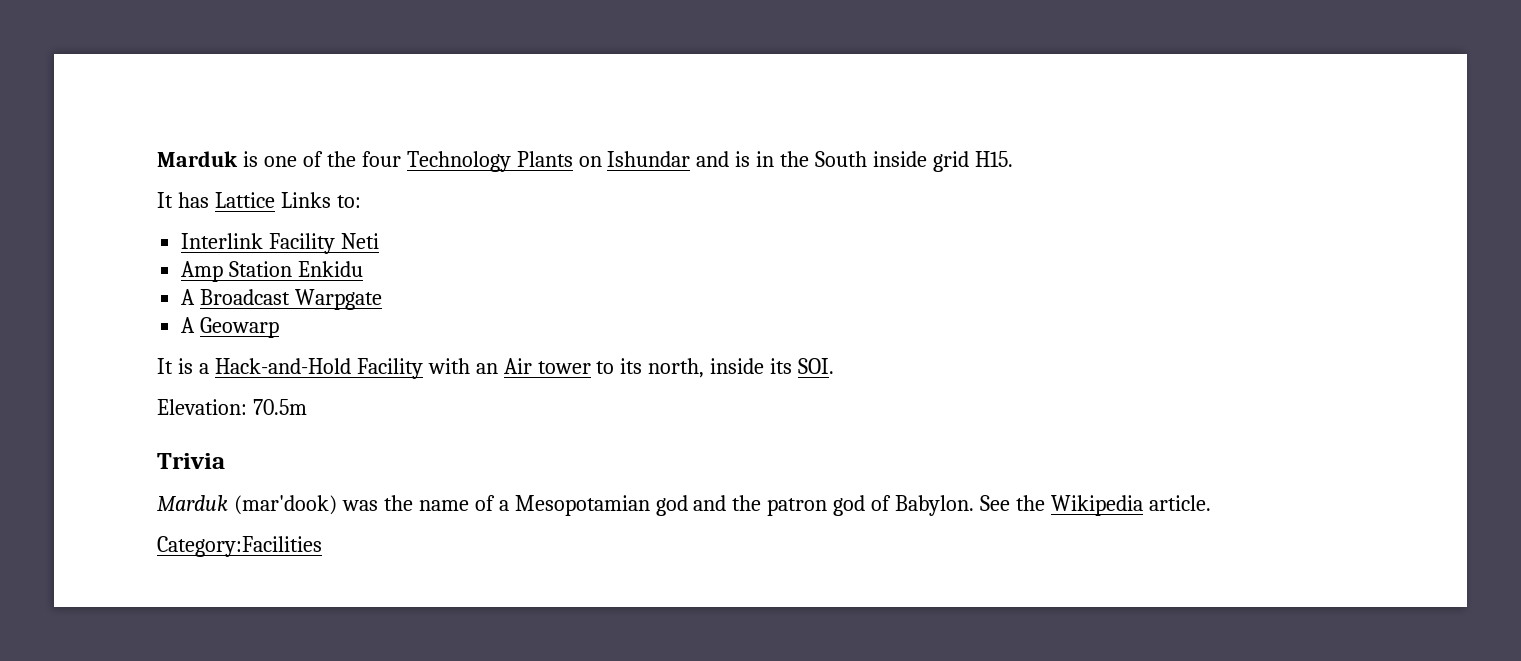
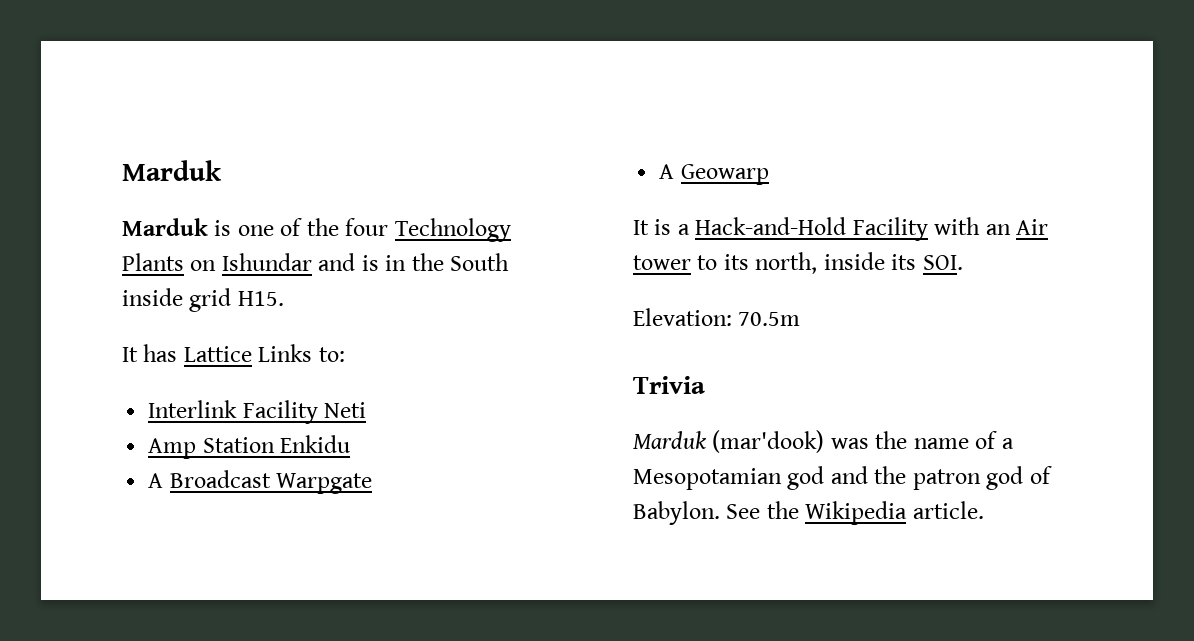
[157,151,238,167] Marduk -> [122,160,222,181] [122,218,208,236] Marduk // Marduk
[157,536,322,557] // Category:Facilities -> (984, 510) none

